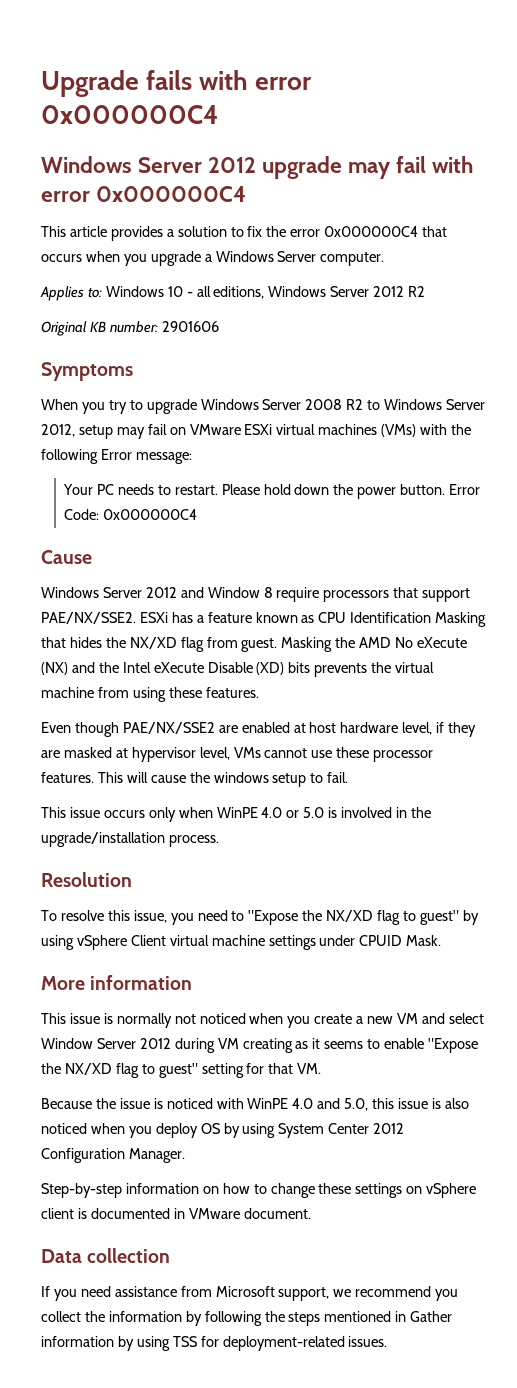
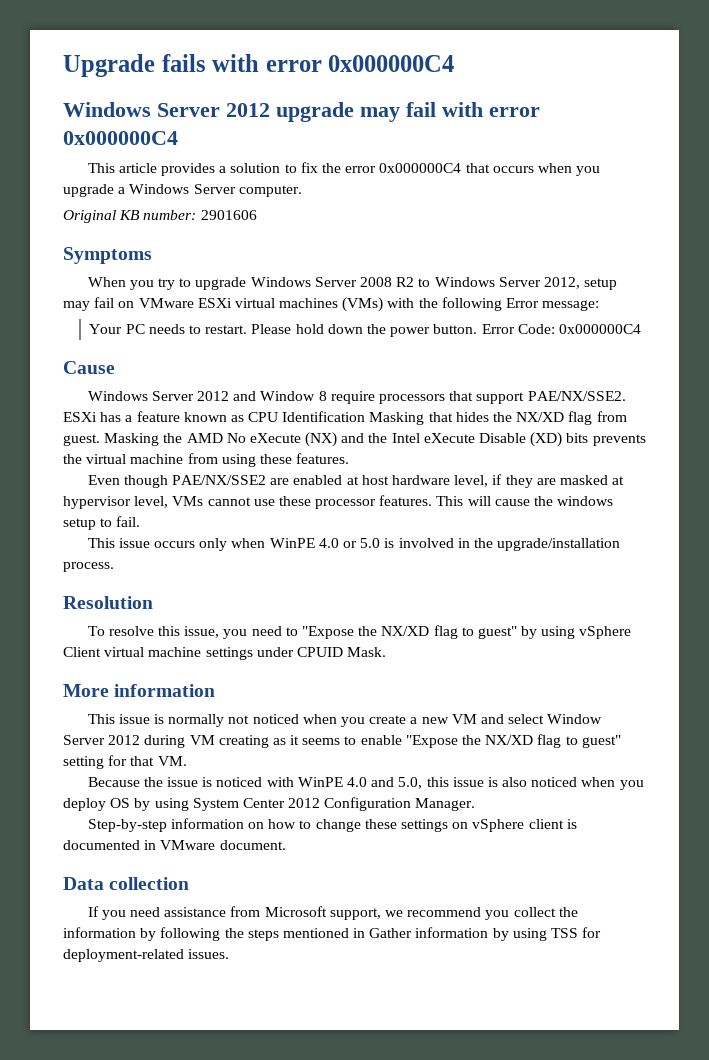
[40,286,426,301] // Applies to: Windows 10 - all editions, Windows Server 2012 R2 -> (302, 191) none

